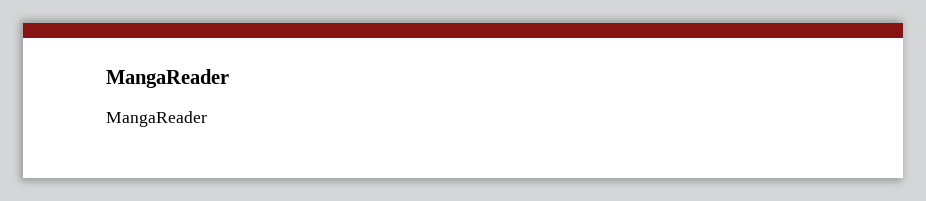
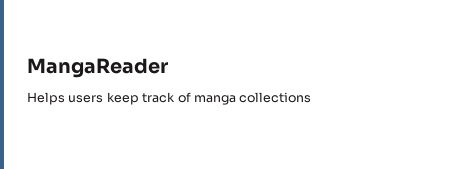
[106,111,207,127] MangaReader -> [27,92,312,105] Helps users keep track of manga collections

